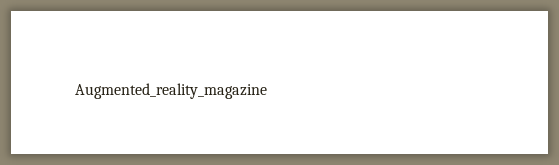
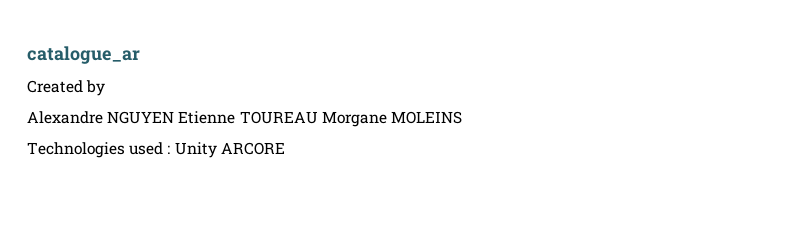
[75,83,267,99] Augmented_reality_magazine -> [27,46,140,64] [27,80,106,96] [27,111,462,127] [27,142,285,158] catalogue_ar // Created by // Alexandre NGUYEN Etienne TOUREAU Morgane MOLEINS // Technologies used : Unity ARCORE

